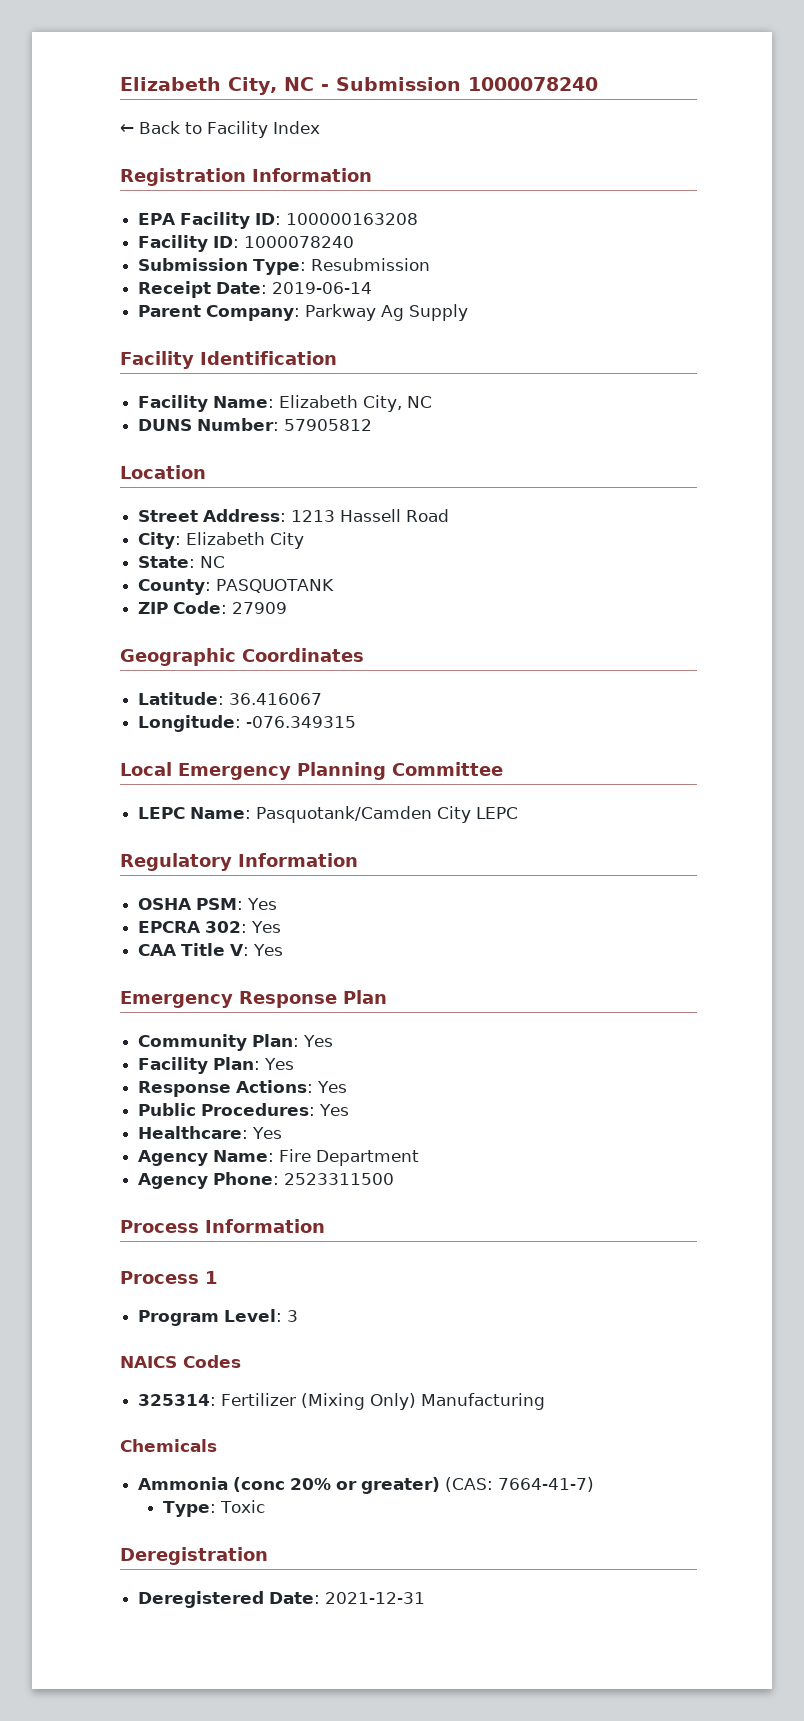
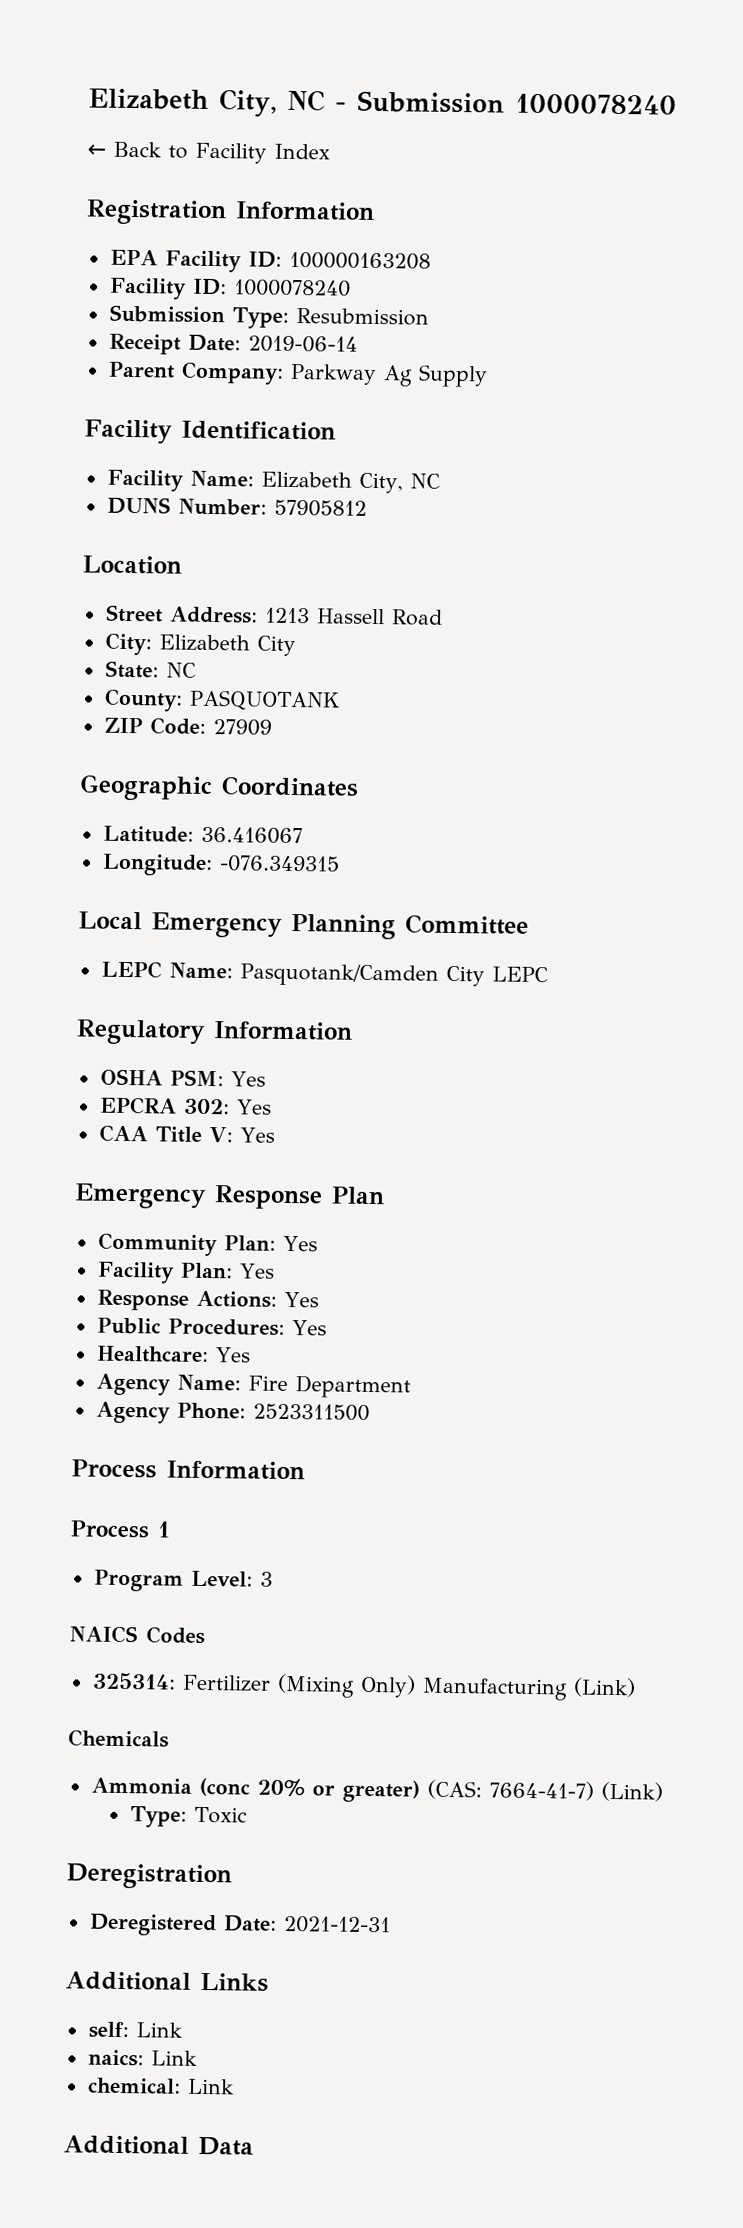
(546, 1401) none -> [572,1677,636,1698] (Link)
(595, 1484) none -> [600,1781,663,1802] (Link)
(426, 1598) none -> [65,1971,269,1992] [87,2021,183,2039] [87,2049,198,2067] [87,2077,235,2095] [63,2135,254,2156] // Additional Links // self: Link // naics: Link // chemical: Link // Additional Data

